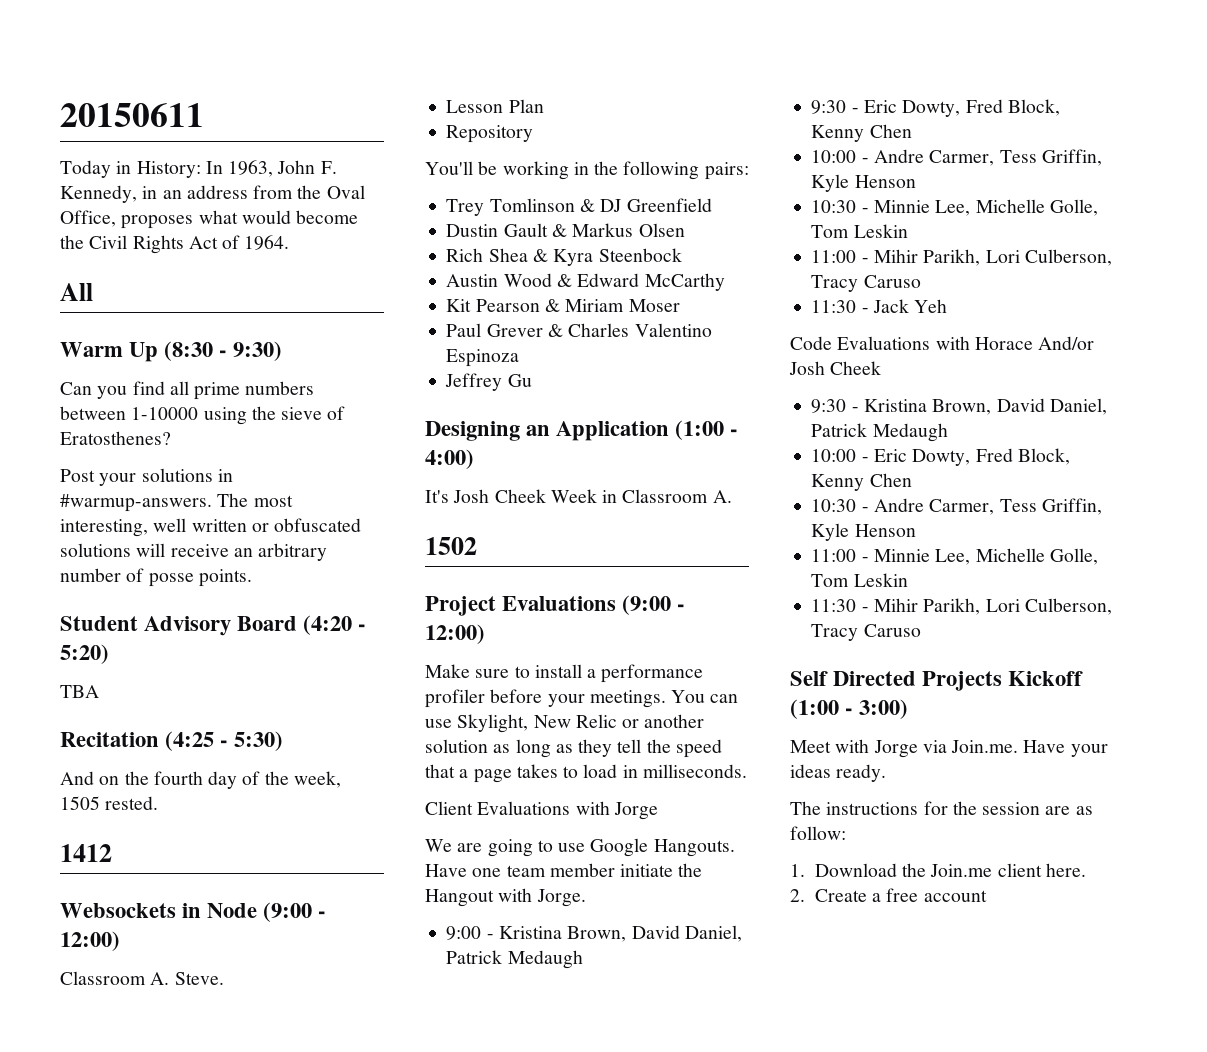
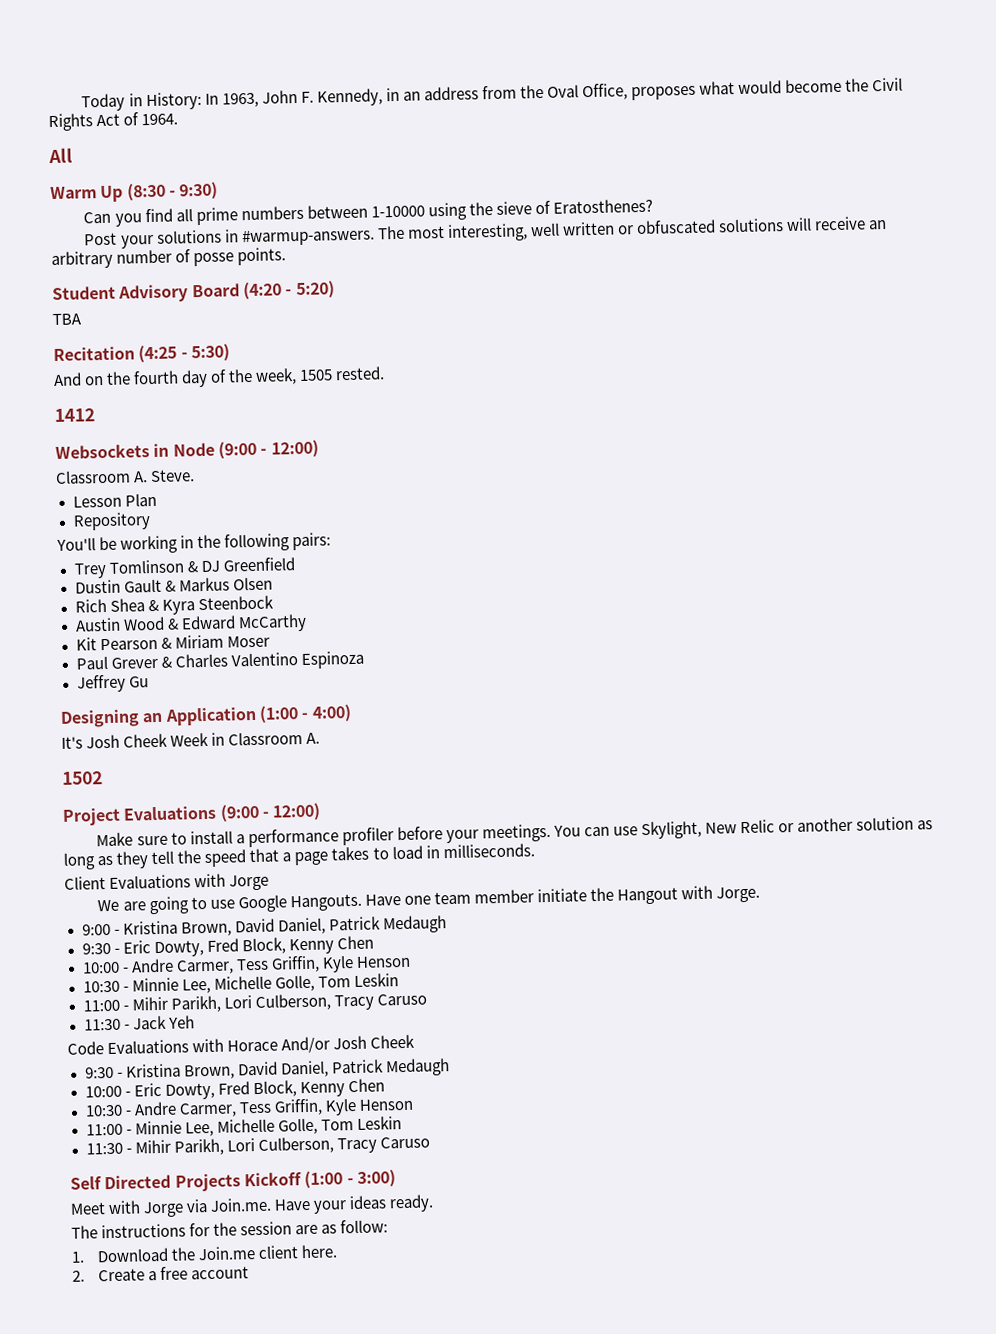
[60,103,204,127] 20150611 // -> (81, 102) none

